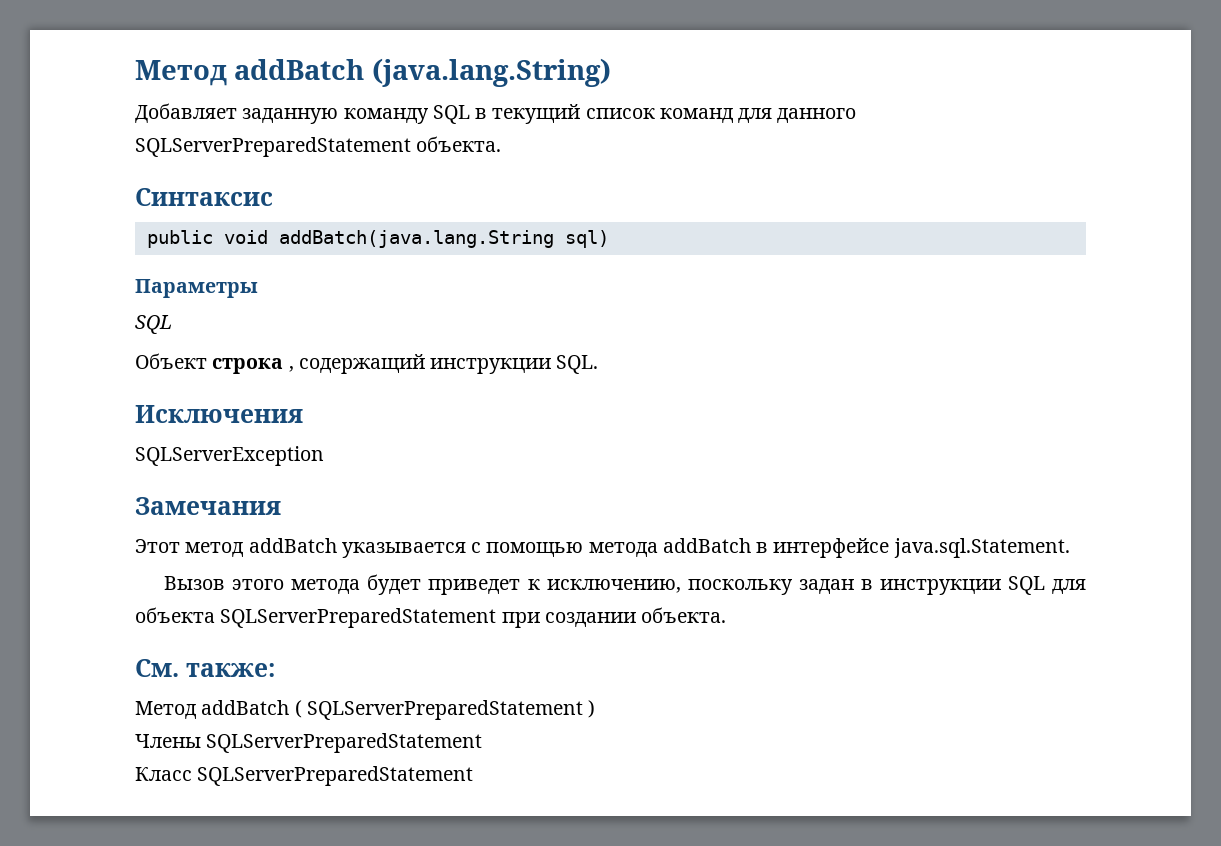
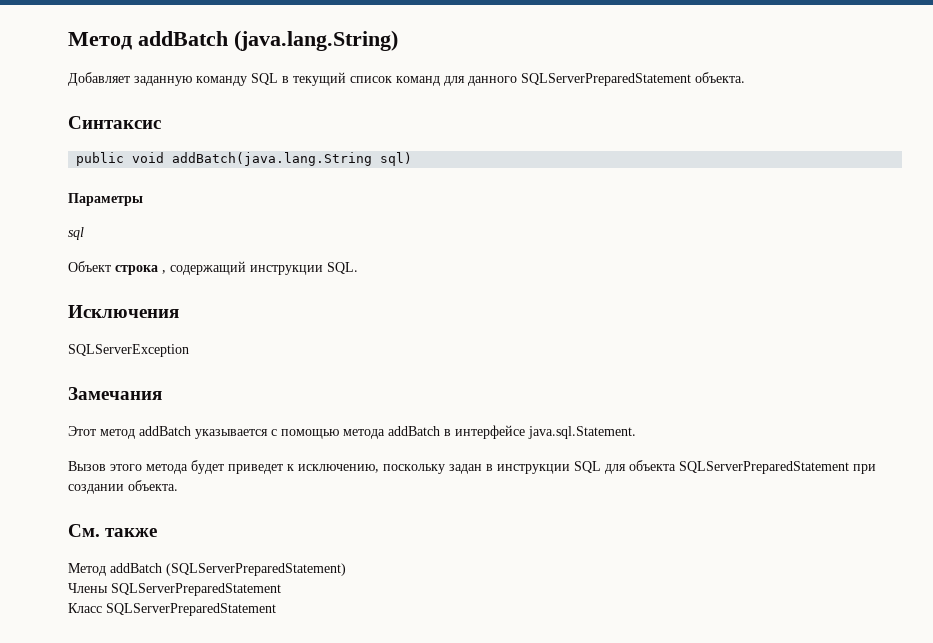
[135,315,172,334] SQL -> [68,227,84,240] sql
[185,663,275,677] [135,700,596,720] также: // Метод addBatch ( SQLServerPreparedStatement ) -> [105,528,158,537] [68,563,346,576] также // Метод addBatch (SQLServerPreparedStatement)

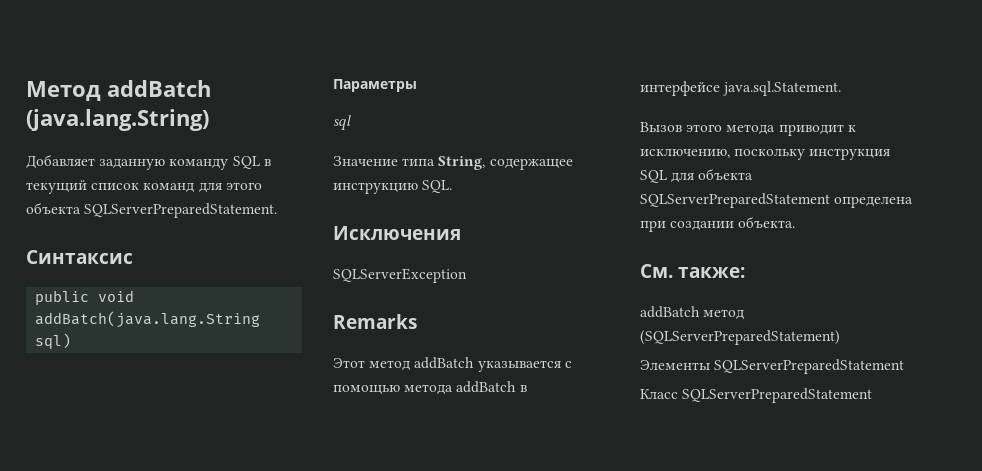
[468,72,745,86] данного SQLServerPreparedStatement объекта. -> [225,182,262,190] [26,202,278,218] этого объекта SQLServerPreparedStatement.
[68,261,323,275] Объект строка , содержащий инструкции -> [333,156,573,170] [333,182,418,194] Значение типа String, содержащее инструкцию
[68,387,162,400] Замечания -> [333,314,417,329] Remarks
[191,460,283,474] будет приведет -> [778,124,844,136] приводит
[449,464,570,474] задан в инструкции -> [809,148,891,160] инструкция
(849, 467) none -> [834,196,914,208] определена
[105,528,158,537] [68,563,162,576] также // Метод addBatch -> [678,267,746,278] [640,306,745,320] также: // addBatch метод
[68,583,108,593] Члены -> [640,360,710,370] Элементы

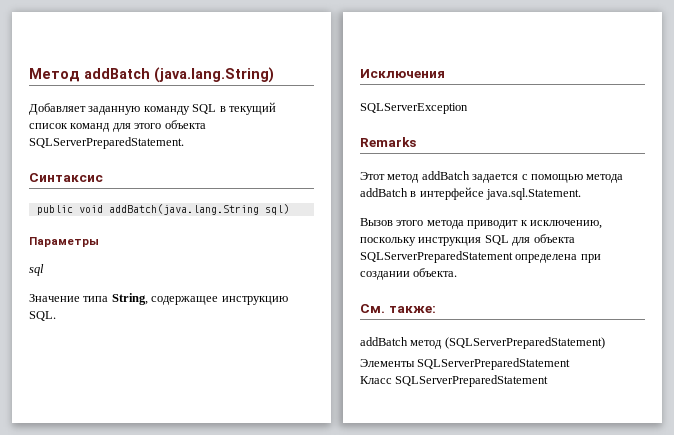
[477,360,561,372] указывается -> [472,174,519,183] задается

